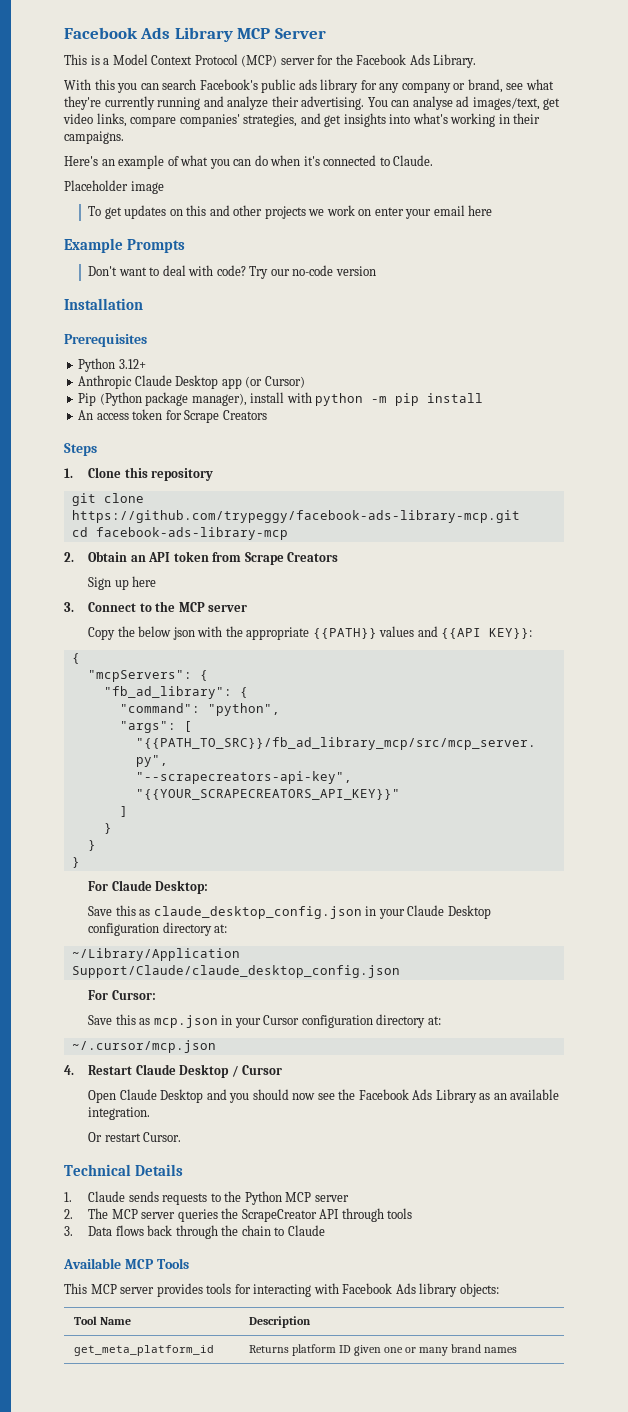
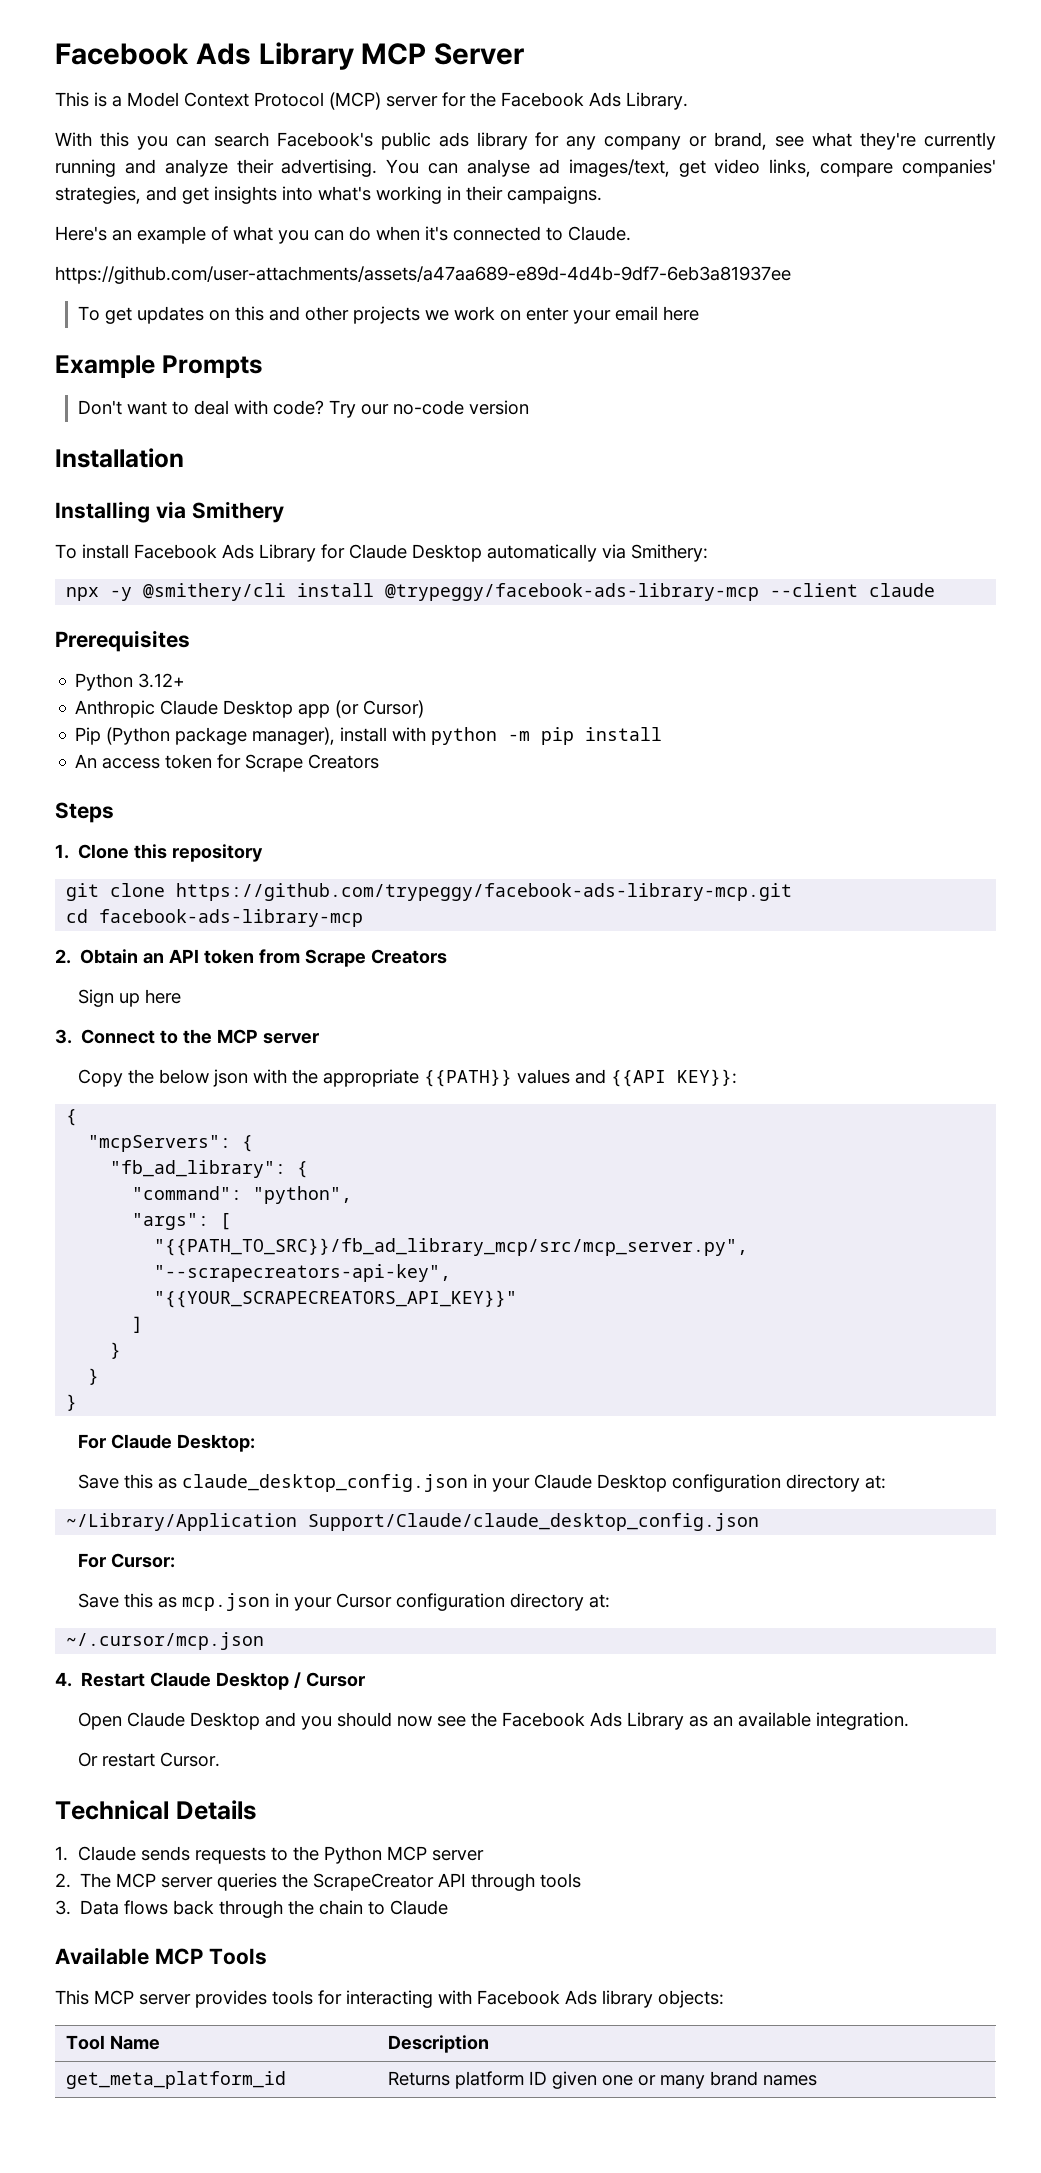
[64,180,164,194] Placeholder image -> [55,266,791,284] https://github.com/user-attachments/assets/a47aa689-e89d-4d4b-9df7-6eb3a81937ee
(143, 304) none -> [55,501,284,523] [55,544,708,562] [66,583,936,601] // Installing via Smithery // To install Facebook Ads Library for Claude Desktop automatically via Smithery: // npx -y @smithery/cli install @trypeggy/facebook-ads-library-mcp --client claude

